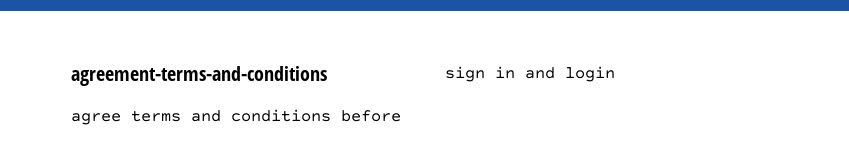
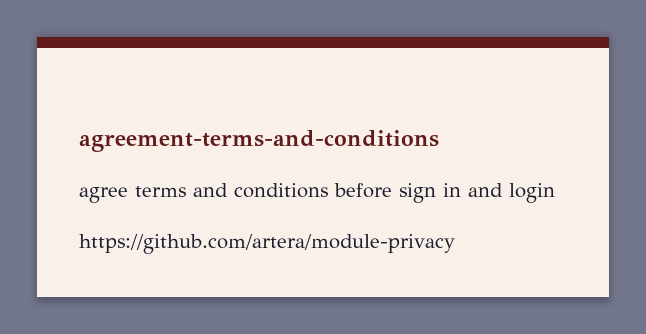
(615, 74) none -> [79,234,455,254] // https://github.com/artera/module-privacy

